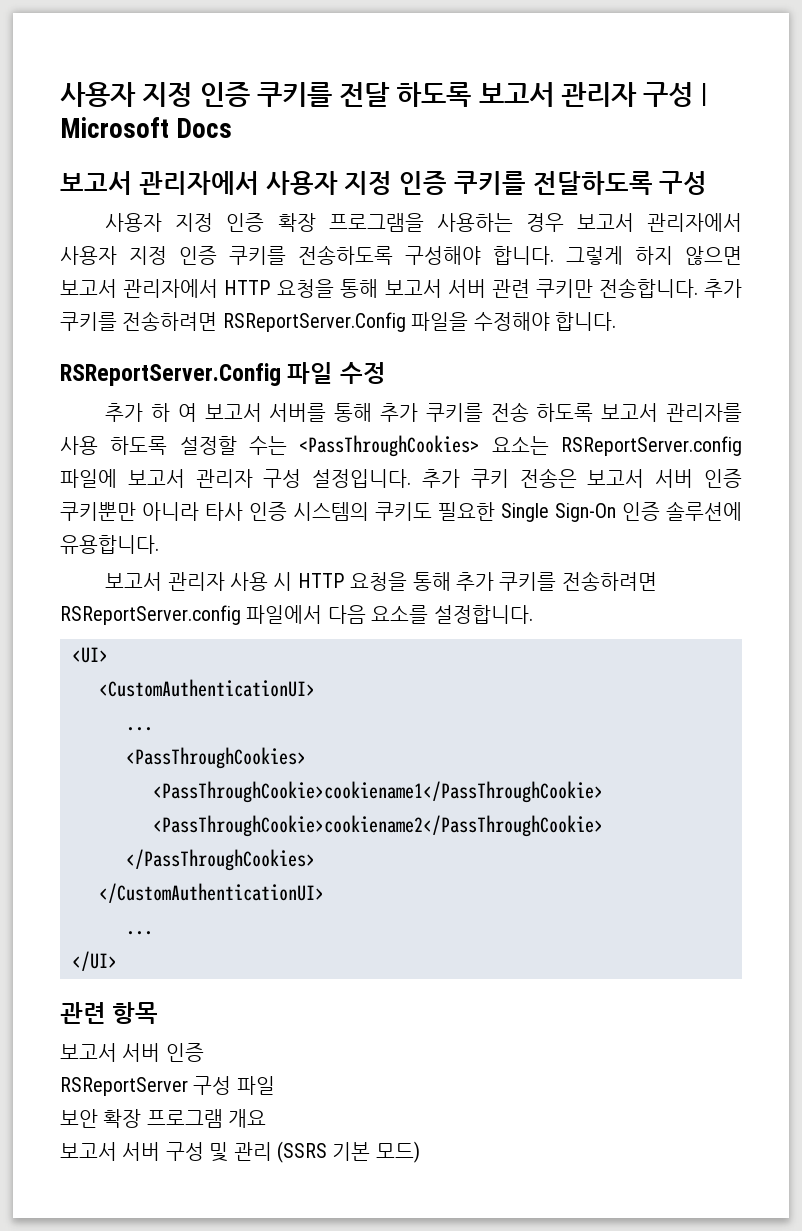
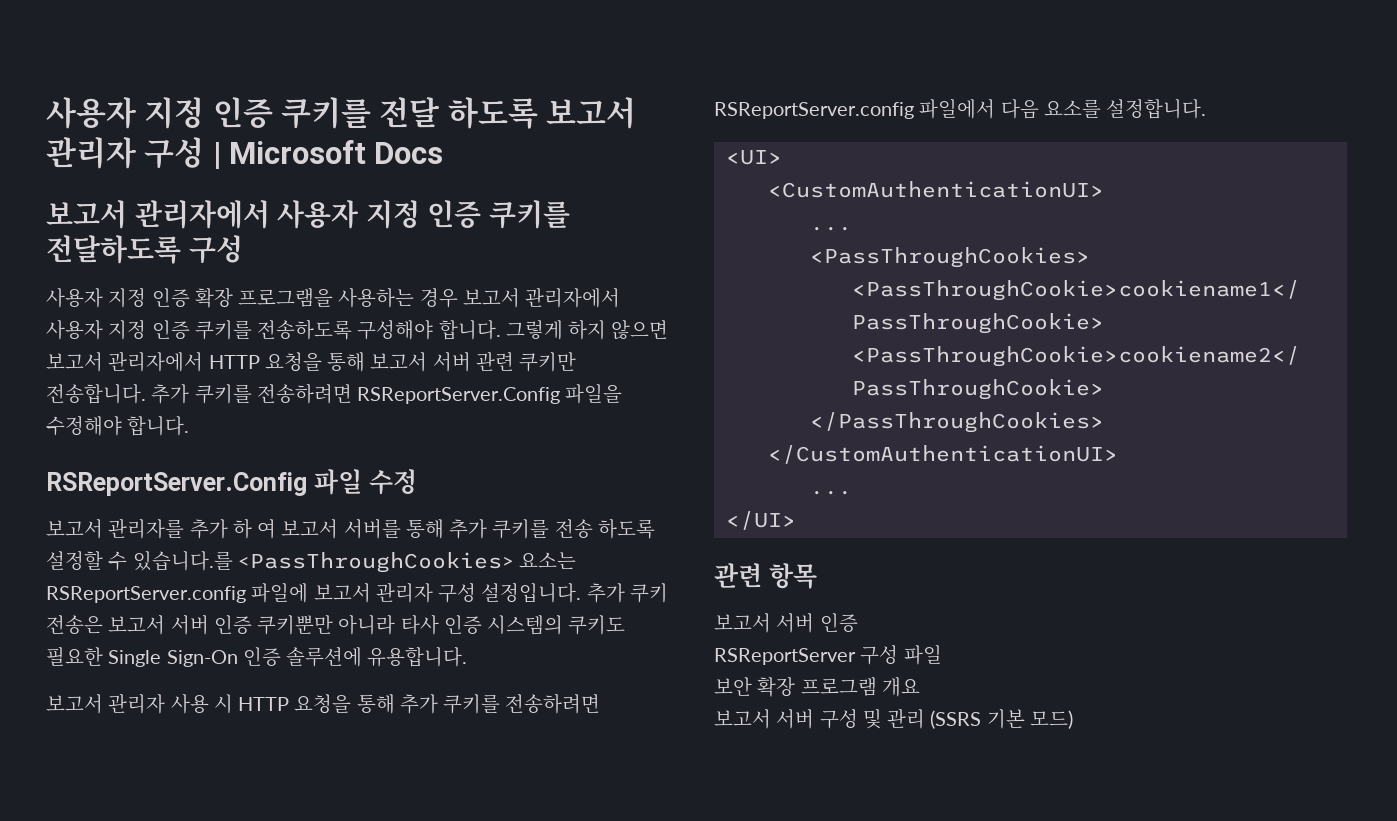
(386, 373) none -> [46,518,185,539] 보고서 관리자를
[601,403,742,422] [60,436,287,455] 보고서 관리자를 사용 하도록 설정할 수는 -> [46,551,233,571] 설정할 수 있습니다.를

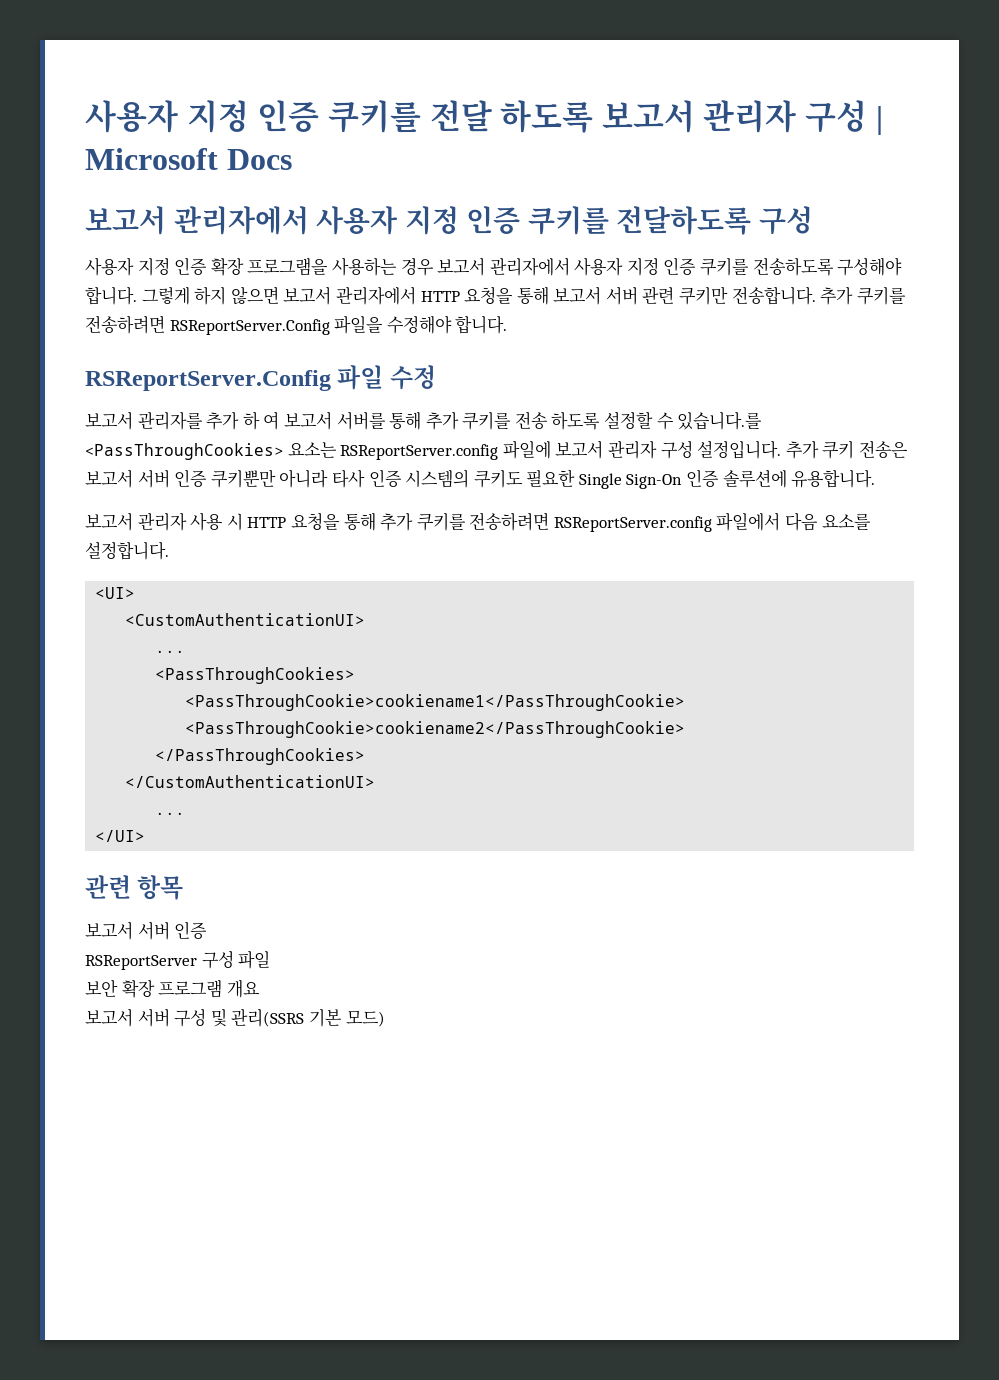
[887,708,982,729] 관리 (SSRS -> [231,1009,305,1027] 관리(SSRS

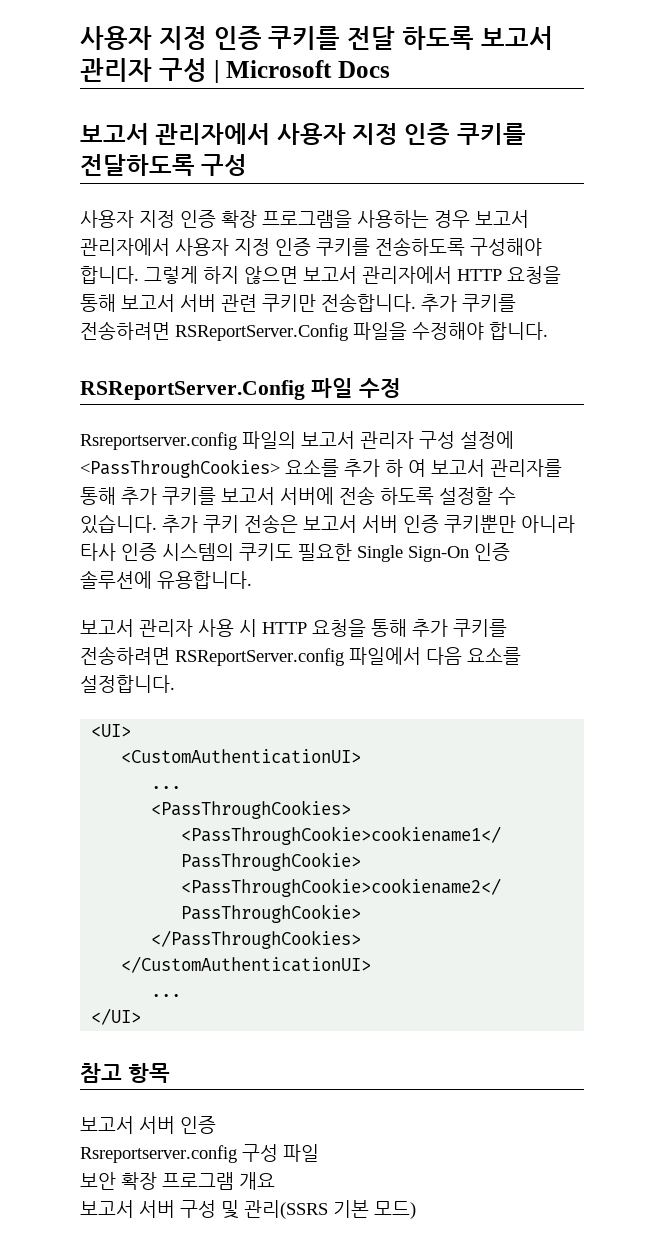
[85,411,203,430] 보고서 관리자를 -> [80,431,514,450] [80,459,339,478] Rsreportserver.config 파일의 보고서 관리자 구성 설정에 <PassThroughCookies> 요소를
[336,411,512,430] 서버를 통해 추가 쿠키를 -> [490,459,562,477] [80,487,334,505] 관리자를 통해 추가 쿠키를 보고서 서버에
[677,412,763,430] [85,440,782,460] 있습니다.를 <PassThroughCookies> 요소는 RSReportServer.config 파일에 보고서 관리자 구성 설정입니다. -> [80,514,157,534] 있습니다.
[85,875,131,899] 관련 -> [80,1063,122,1083] 참고
[85,955,197,970] RSReportServer -> [80,1145,237,1163] Rsreportserver.config

